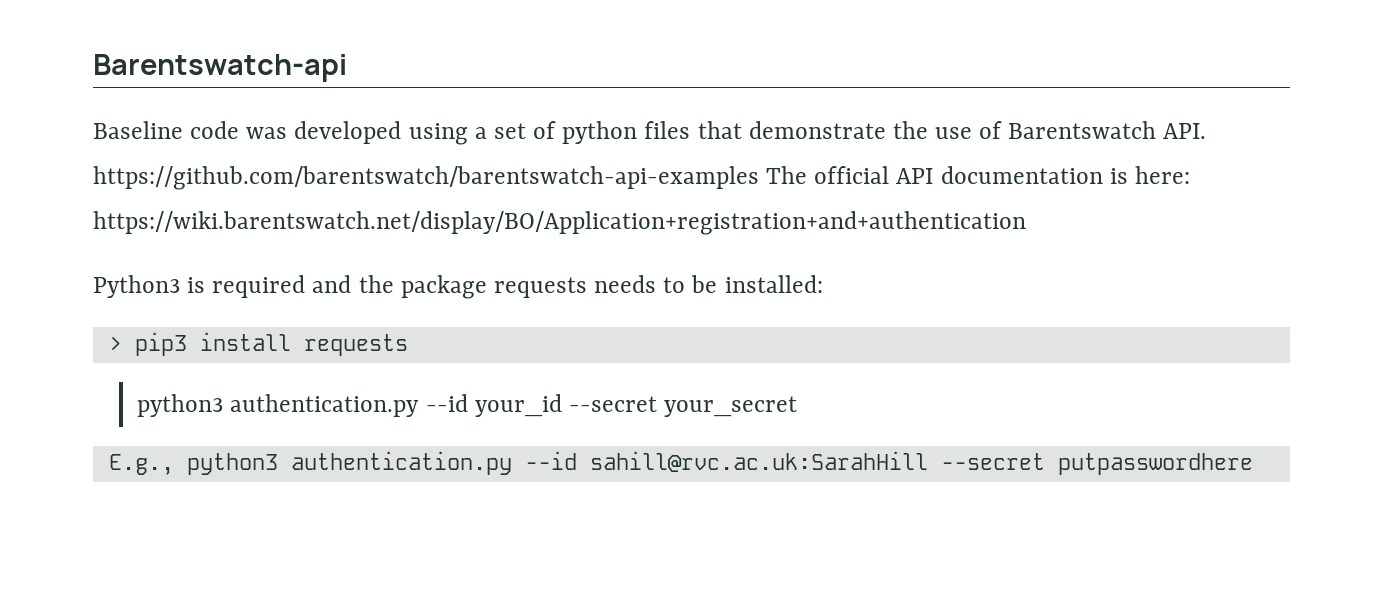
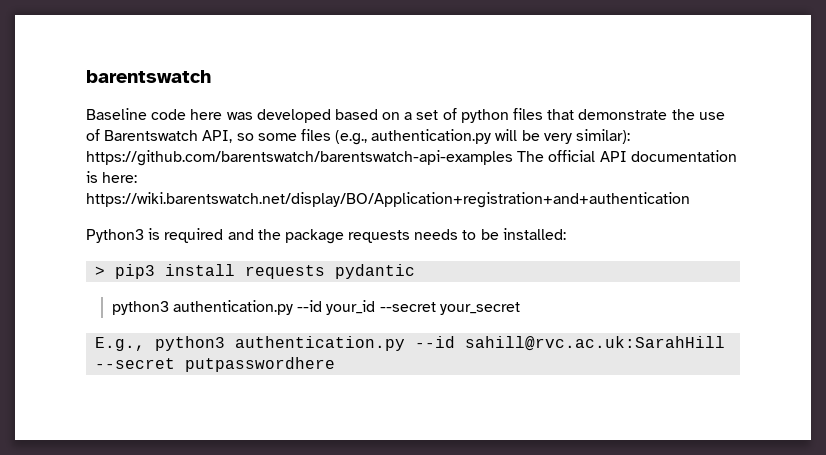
[93,54,347,82] Barentswatch-api -> [86,70,211,83] barentswatch
(240, 130) none -> [190,109,223,120] here
[408,123,468,145] using -> [334,109,401,120] based on
[1163,123,1207,139] API. -> [202,129,631,145] API, so some files (e.g., authentication.py will be very similar):
(408, 345) none -> [335,264,416,279] pydantic

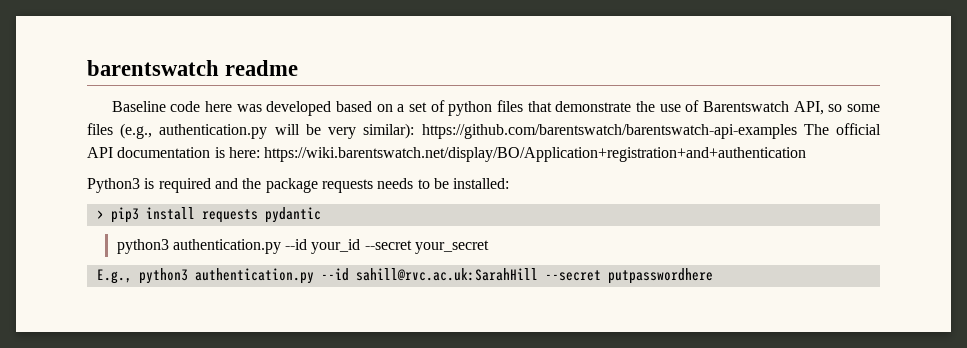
(211, 76) none -> [225,60,299,76] readme

